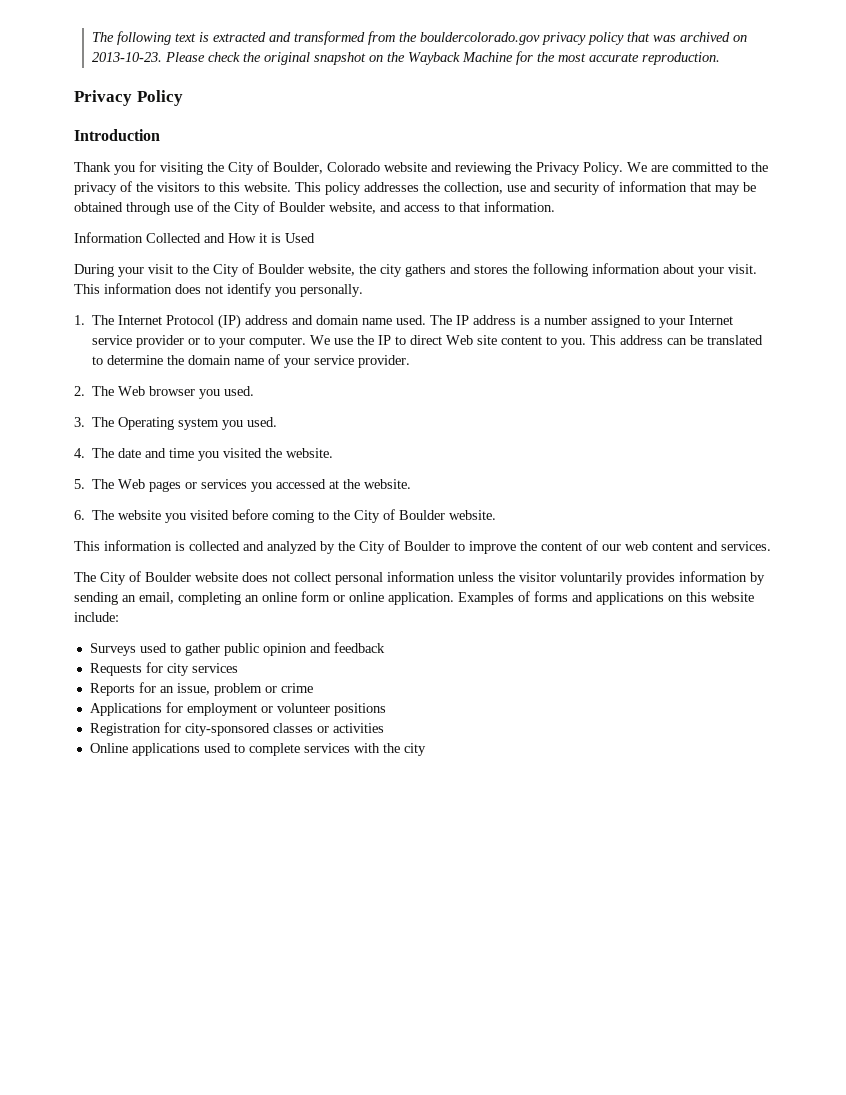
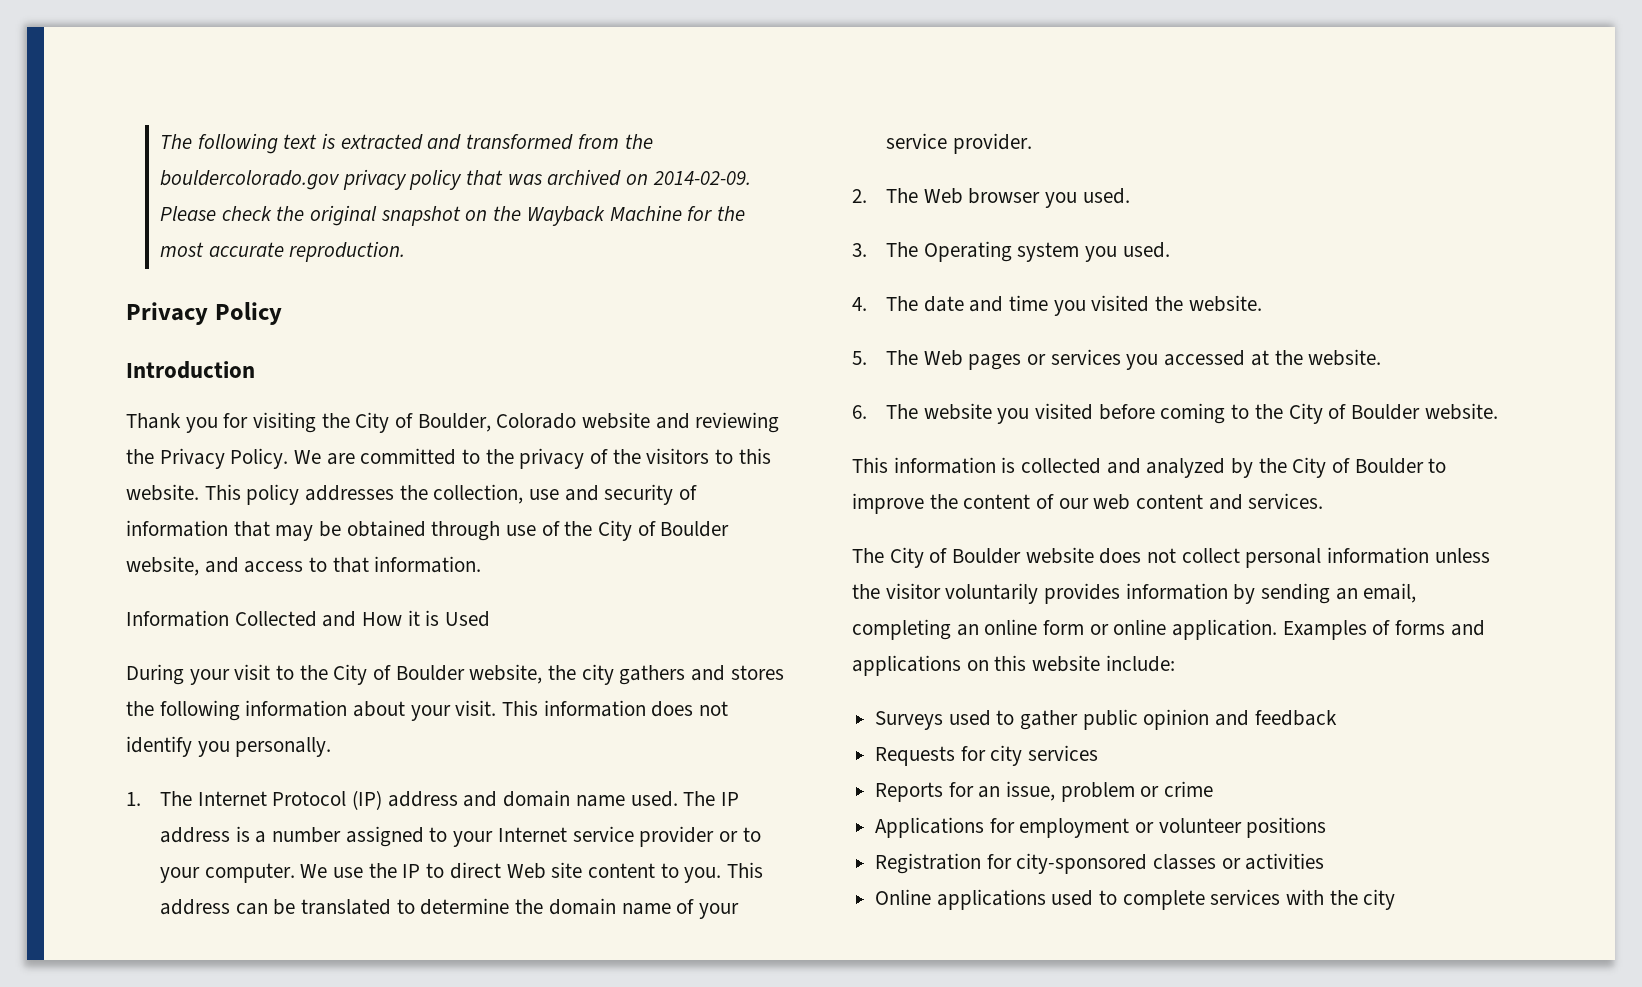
[91,52,162,62] 2013-10-23. -> [652,171,751,185] 2014-02-09.

